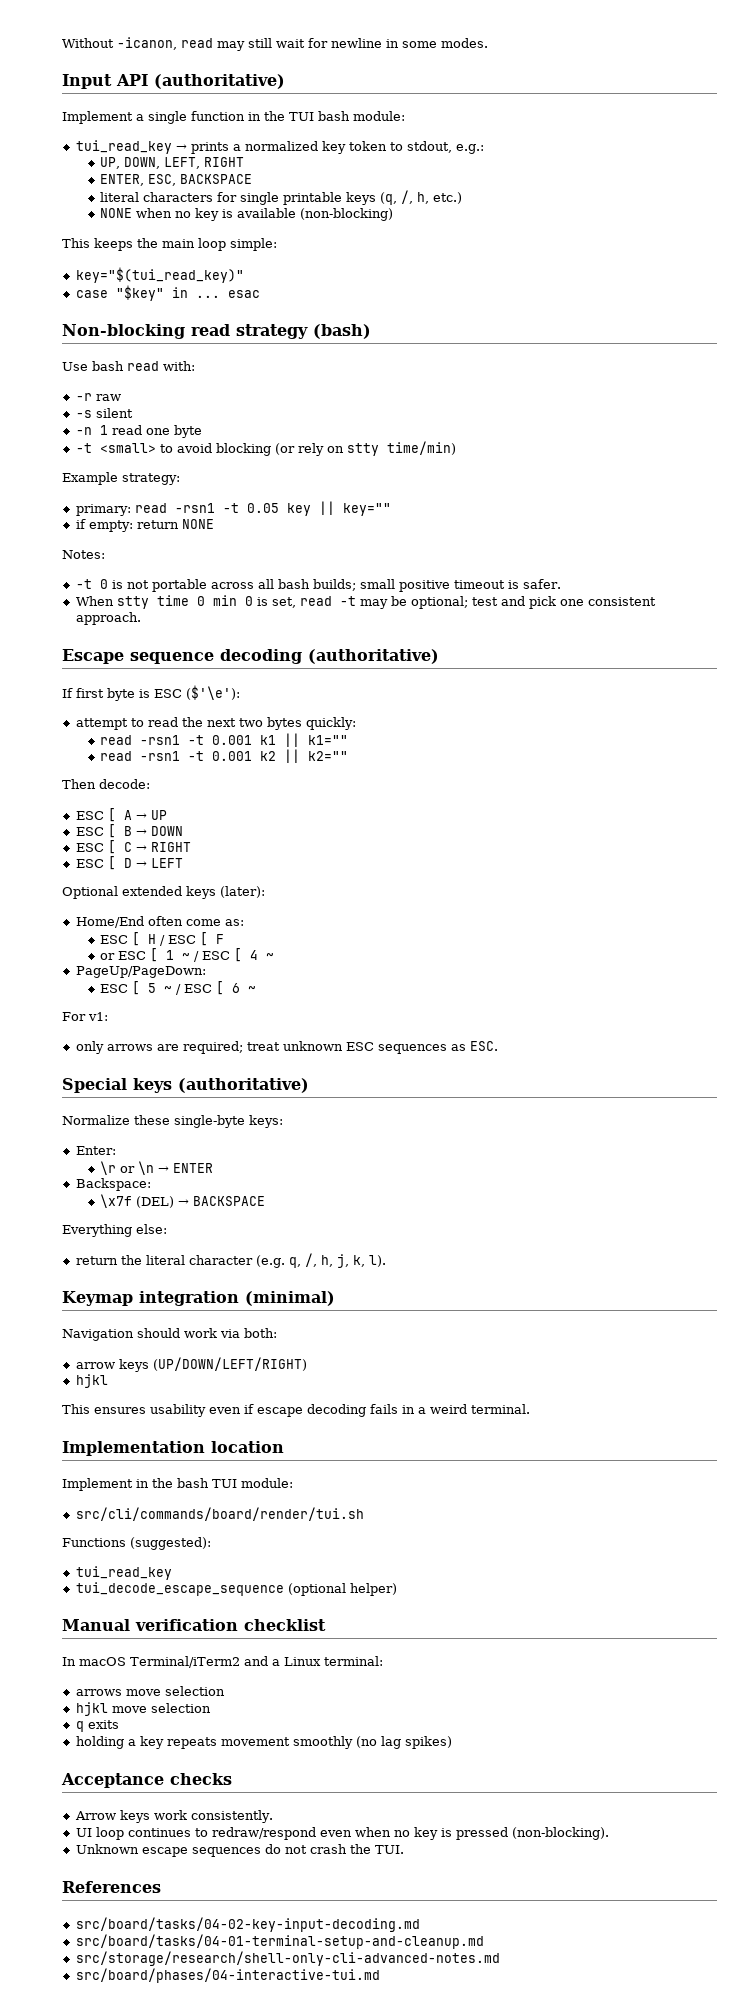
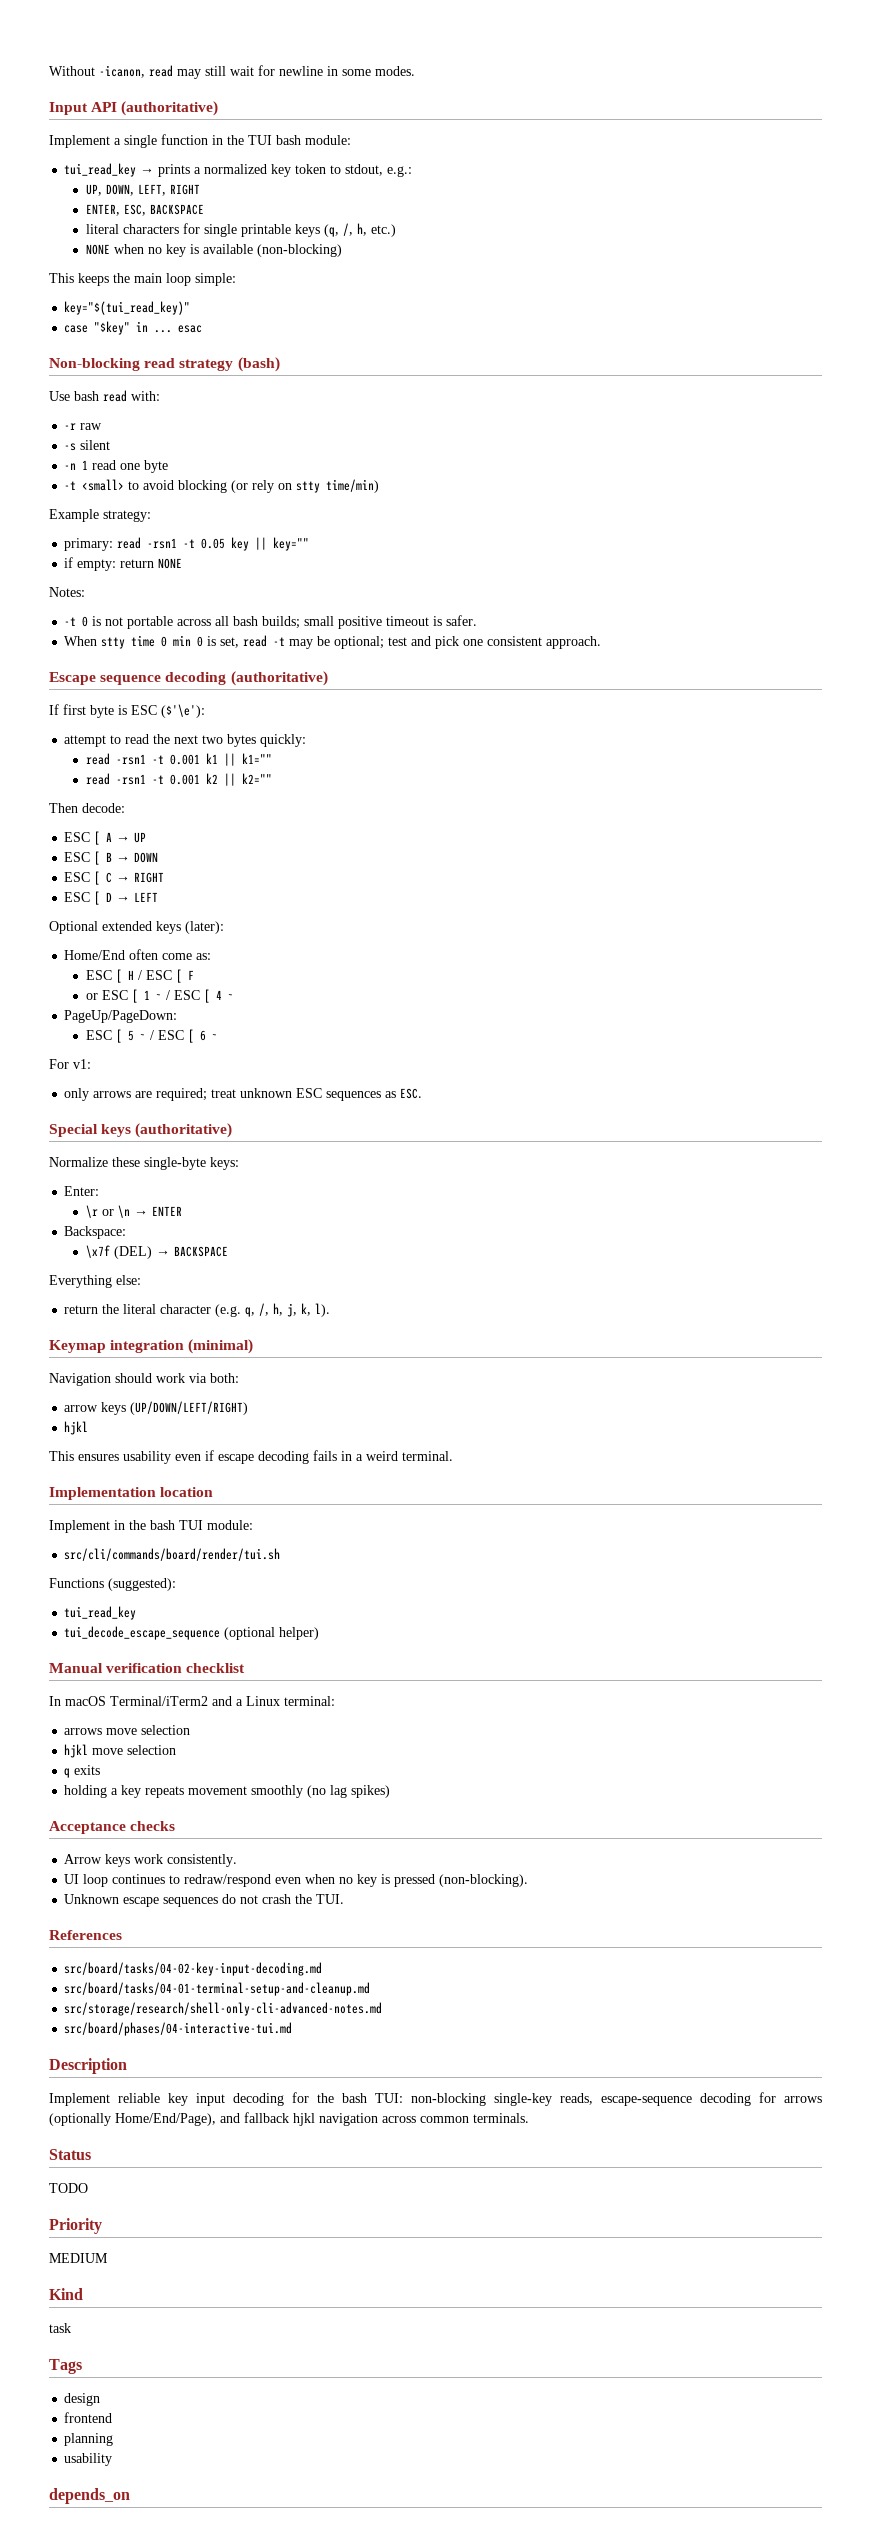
(380, 1975) none -> [49,2058,127,2074] [49,2092,822,2106] [49,2112,529,2126] [49,2149,91,2160] [49,2183,88,2193] [49,2218,102,2234] [49,2253,108,2263] [49,2288,83,2300] [49,2323,71,2333] [49,2359,82,2374] [64,2393,101,2406] [64,2412,113,2423] [64,2433,114,2446] [64,2453,113,2466] [49,2488,130,2504] // Description // Implement reliable key input decoding for the bash TUI: non-blocking single-key reads, escape-sequence decoding for arrows (optionally Home/End/Page), and fallback hjkl navigation across common terminals. // Status // TODO // Priority // MEDIUM // Kind // task // Tags // design // frontend // planning // usability // depends_on

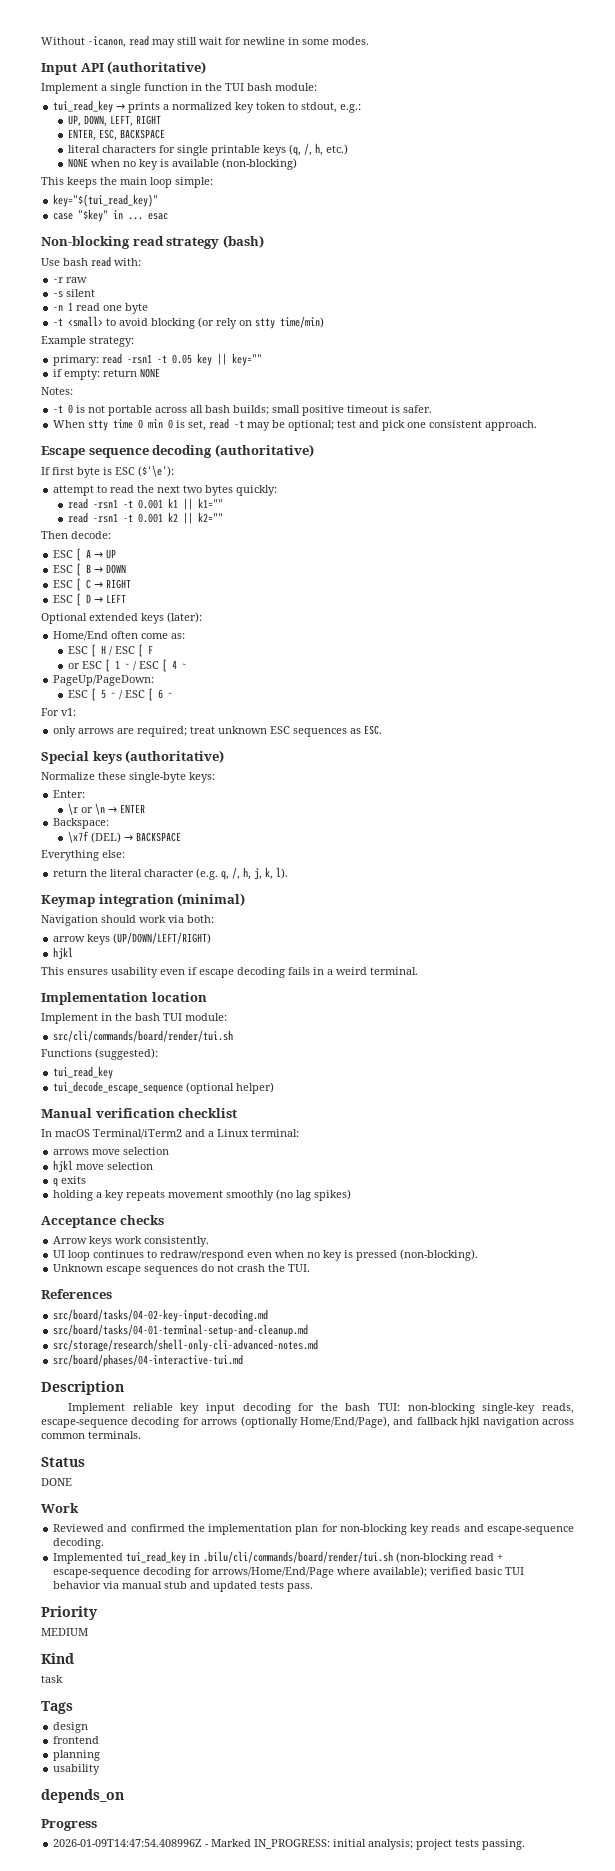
[49,2183,88,2193] TODO -> [41,1478,72,1486] [41,1503,79,1513] [53,1524,574,1535] [53,1538,105,1549] [53,1551,504,1564] [53,1566,525,1578] [53,1581,314,1592] DONE // Work // Reviewed and confirmed the implementation plan for non-blocking key reads and escape-sequence decoding. // Implemented tui_read_key in .bilu/cli/commands/board/render/tui.sh (non-blocking read + escape-sequence decoding for arrows/Home/End/Page where available); verified basic TUI behavior via manual stub and updated tests pass.
(130, 2496) none -> [41,1819,97,1831] [53,1839,526,1850] // Progress // 2026-01-09T14:47:54.408996Z - Marked IN_PROGRESS: initial analysis; project tests passing.

